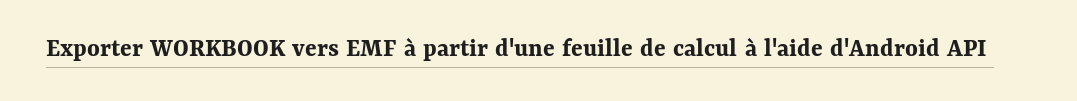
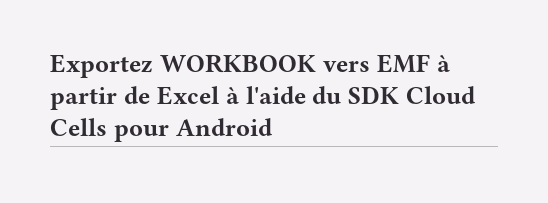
[46,40,143,61] Exporter -> [50,54,153,78] Exportez
[494,37,987,56] d'une feuille de calcul à l'aide d'Android API -> [123,86,477,105] [50,118,273,142] de Excel à l'aide du SDK Cloud Cells pour Android

